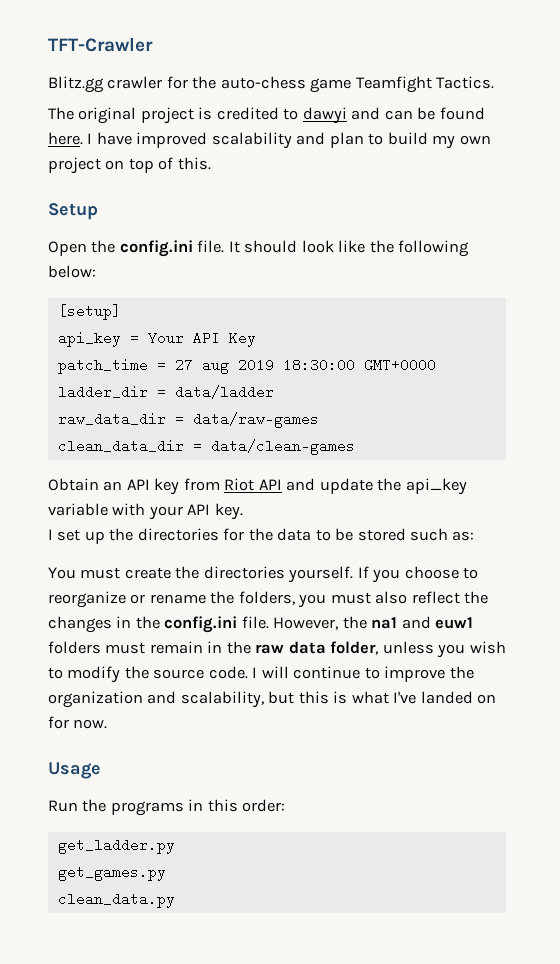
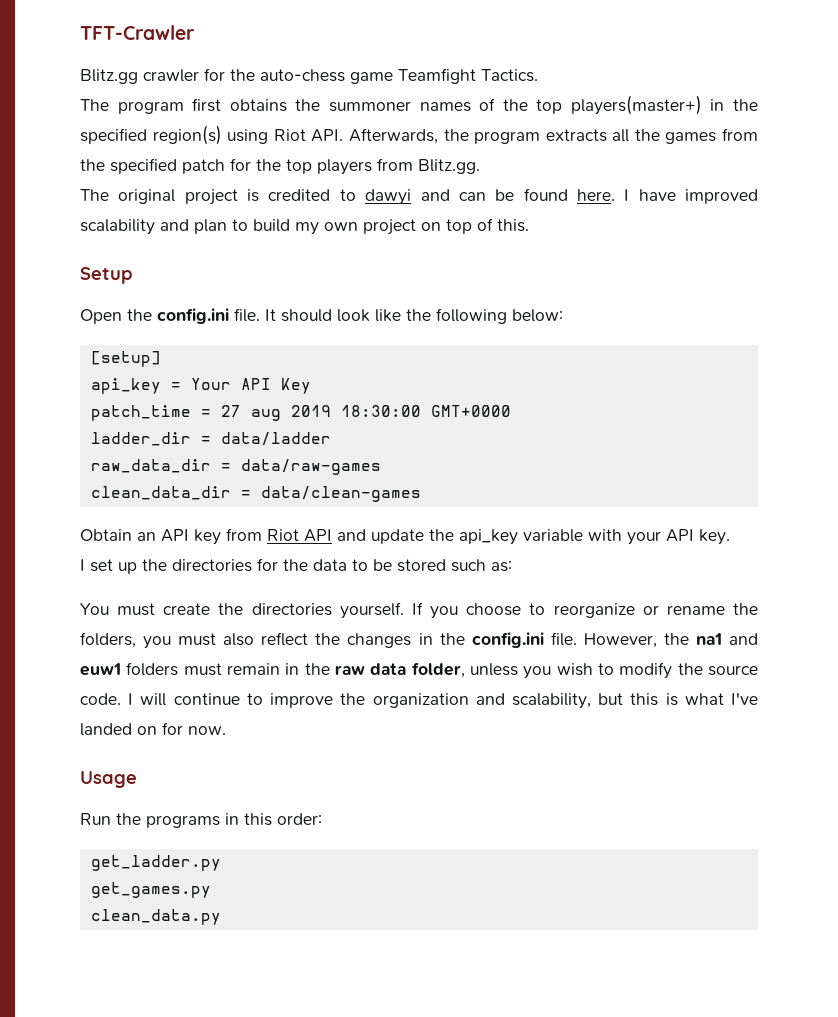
(495, 82) none -> [80,95,758,115] [80,125,759,145] [80,158,480,175] // The program first obtains the summoner names of the top players(master+) in the specified region(s) using Riot API. Afterwards, the program extracts all the games from the specified patch for the top players from Blitz.gg.

